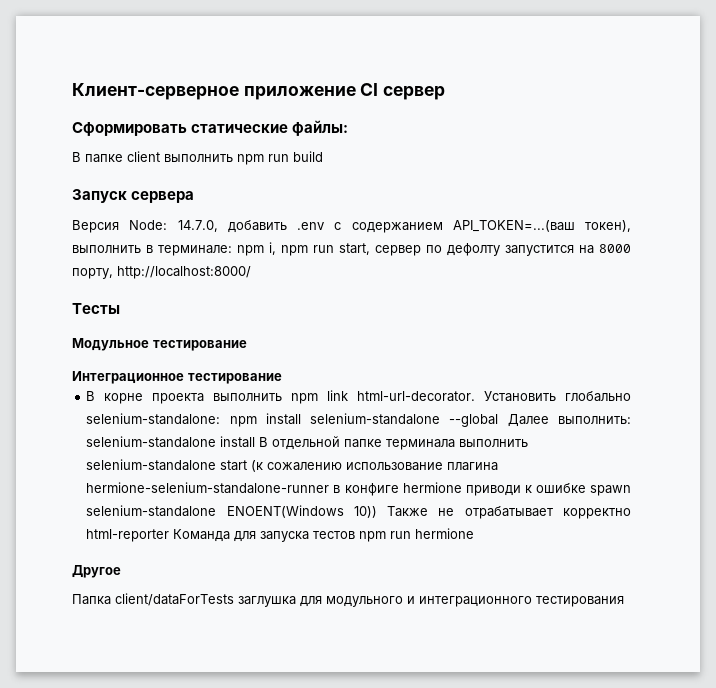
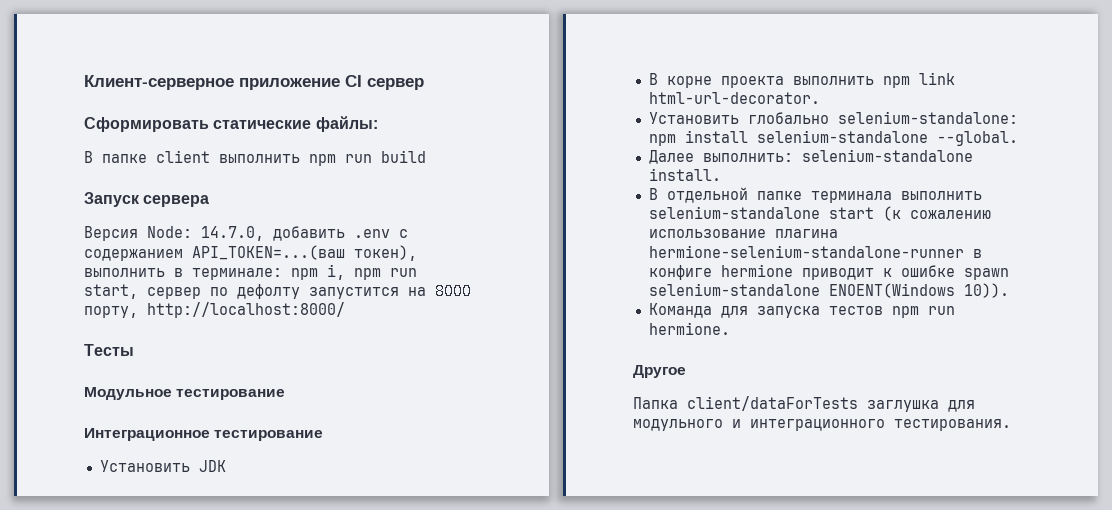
(282, 378) none -> [99,460,226,472] // Установить JDK
(476, 396) none -> (820, 98) //
[449,414,499,427] --global -> [936,131,1018,146] --global. //
[220,436,256,448] install -> [648,168,721,181] install. //
[465,485,521,496] приводи -> [801,268,874,280] приводит
[353,506,632,519] [86,529,170,542] 10)) Также не отрабатывает корректно html-reporter -> [963,283,1009,298] 10)). //
[415,528,475,539] hermione -> [648,322,730,335] hermione.
[536,596,624,607] тестирования -> [894,419,1011,431] тестирования.

